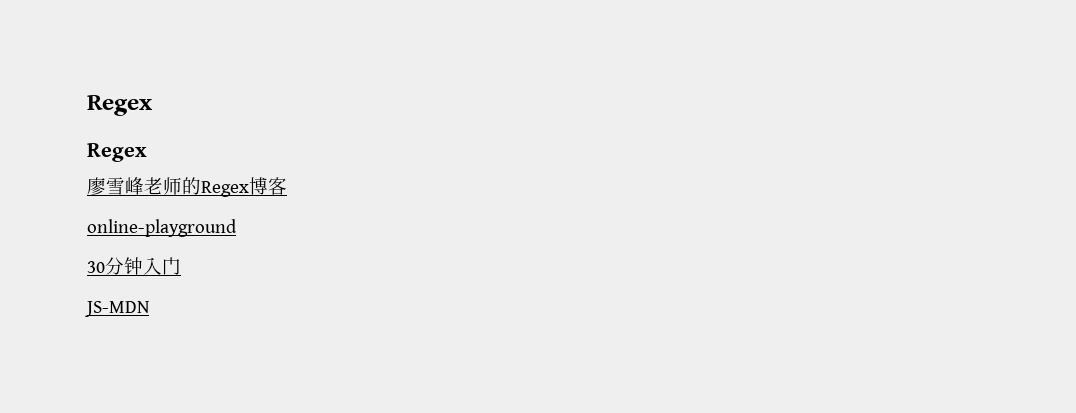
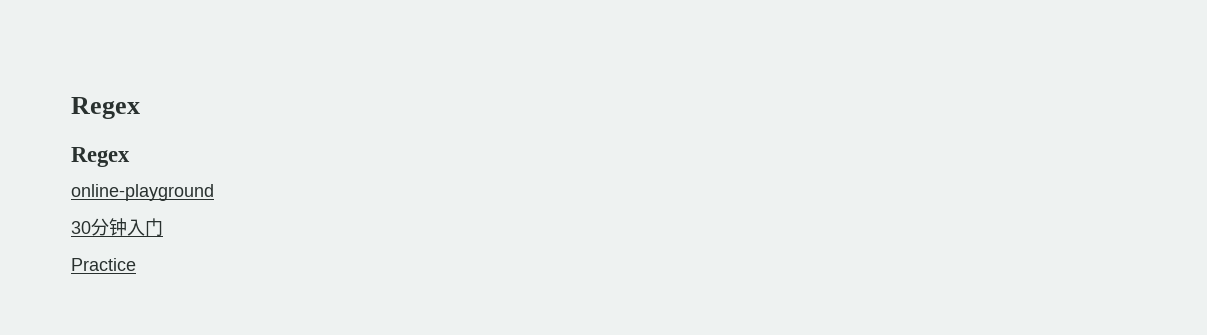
[87,177,287,197] // 廖雪峰老师的Regex博客 -> (130, 157) none
[85,301,149,317] JS-MDN -> [71,258,136,271] Practice

